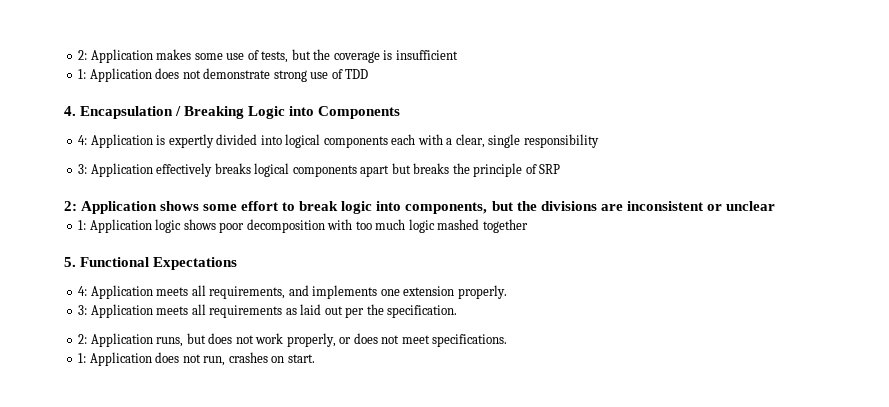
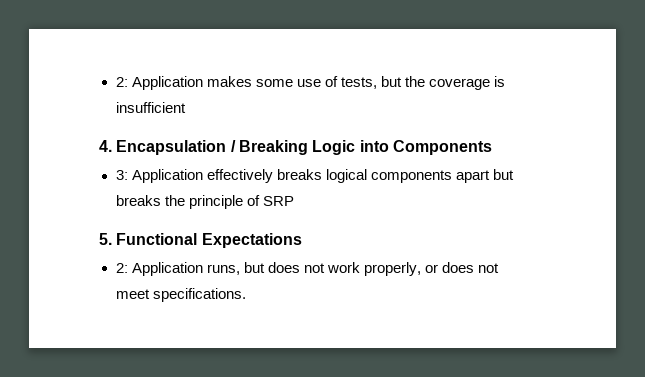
[78,68,369,82] // 1: Application does not demonstrate strong use of TDD -> (186, 107) none
[78,134,599,148] // 4: Application is expertly divided into logical components each with a clear, single responsibility -> (492, 147) none
[64,201,775,214] [78,219,528,233] [64,257,238,270] [78,285,507,299] [78,304,458,318] 2: Application shows some effort to break logic into components, but the divisions are inconsistent or unclear // 1: Application logic shows poor decomposition with too much logic mashed together // 5. Functional Expectations // 4: Application meets all requirements, and implements one extension properly. // 3: Application meets all requirements as laid out per the specification. -> [99,233,302,248] 5. Functional Expectations
[78,352,315,366] // 1: Application does not run, crashes on start. -> (246, 295) none

